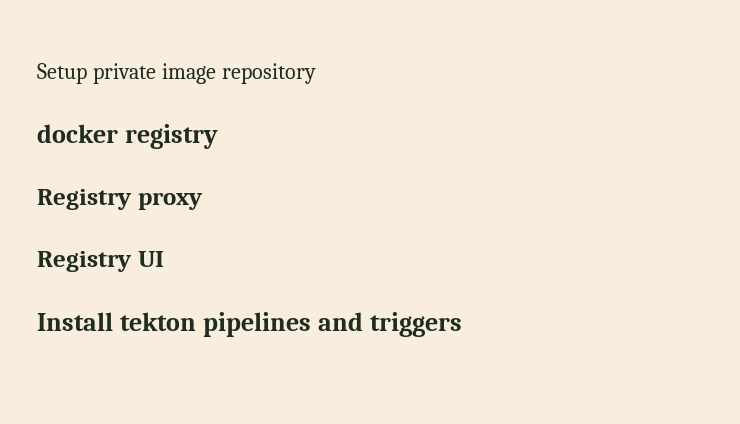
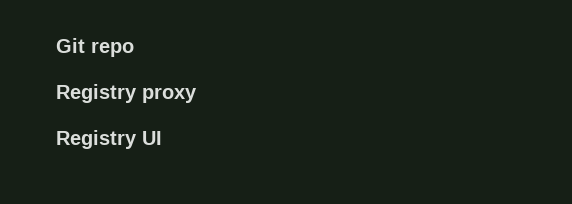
[37,63,316,84] [37,124,218,149] Setup private image repository // docker registry -> [56,38,134,57] Git repo
[37,312,462,337] // Install tekton pipelines and triggers -> (162, 138) none

